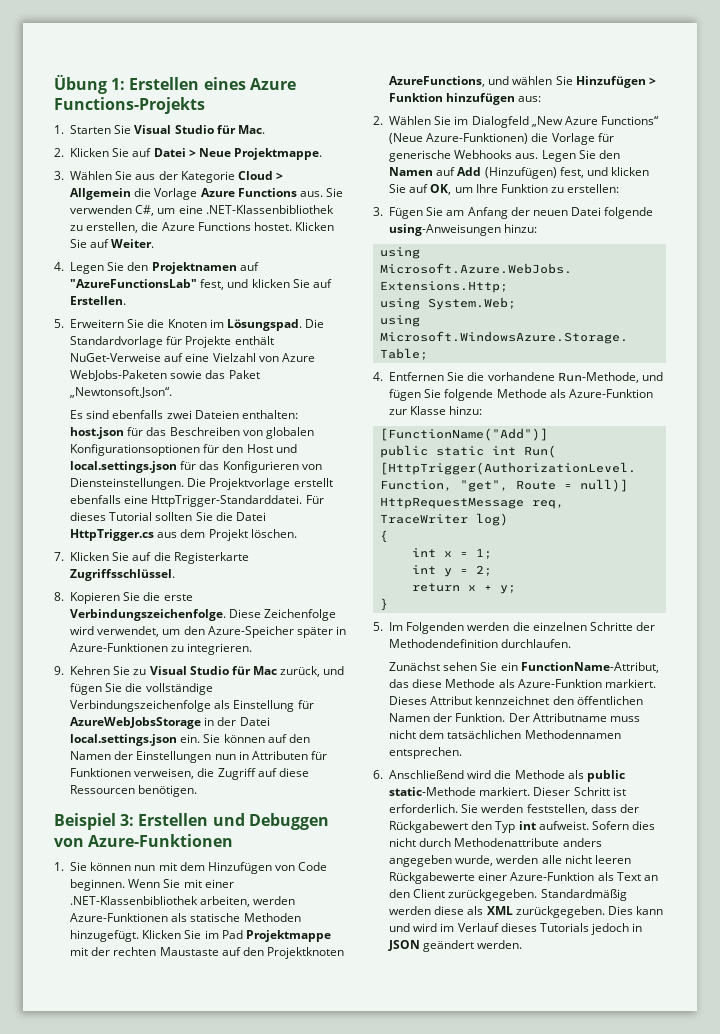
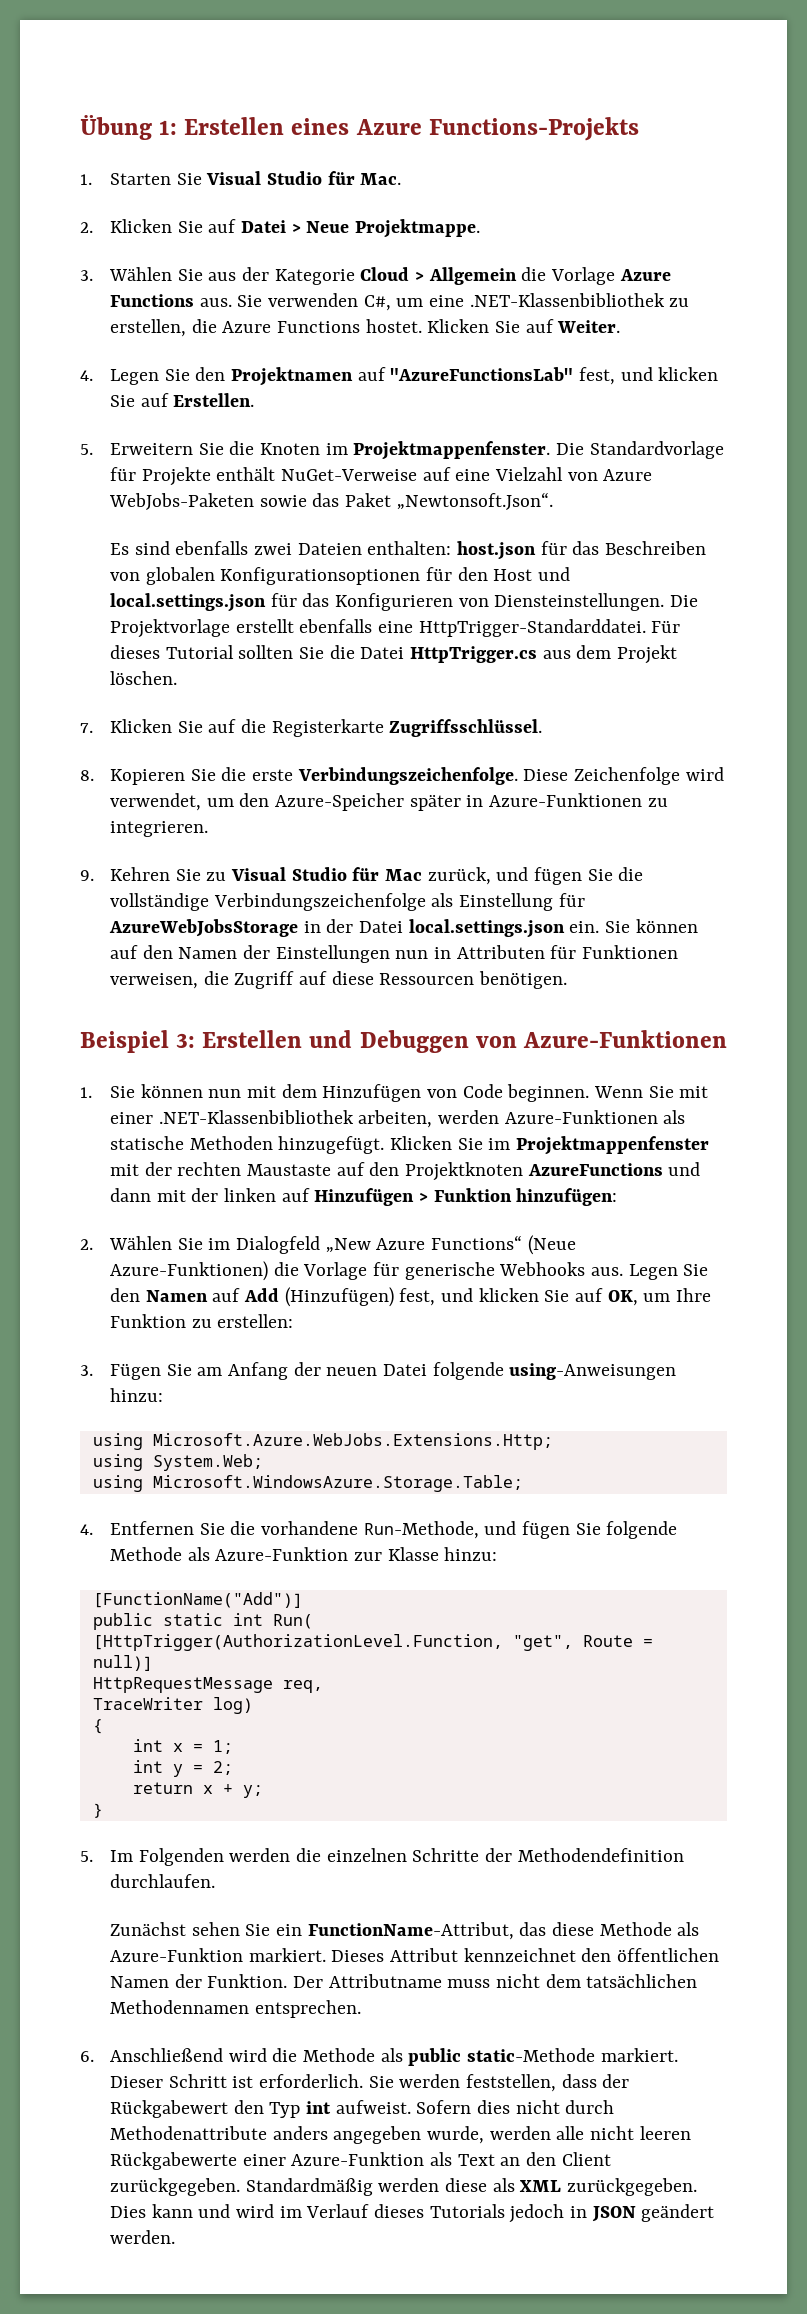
[226,319,302,331] Lösungspad. -> [353,441,551,460] Projektmappenfenster.
[221,930,331,942] Pad Projektmappe -> [515,1136,709,1155] Projektmappenfenster
[389,76,573,87] AzureFunctions, und wählen Sie -> [527,1162,701,1176] [109,1188,310,1202] AzureFunctions und dann mit der linken auf
[446,93,542,105] hinzufügen aus: -> [516,1188,618,1206] hinzufügen:

